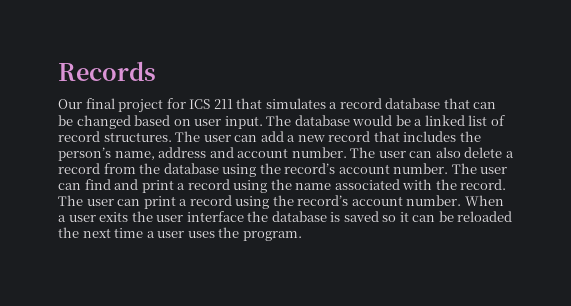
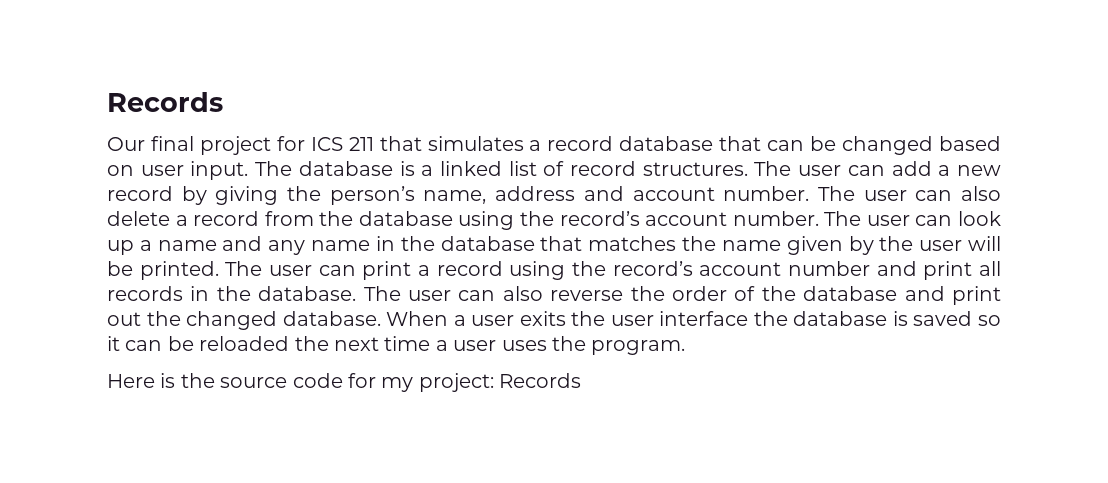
[352,115,411,126] would be -> [399,161,415,176] is
[373,131,457,142] that includes -> [181,186,279,205] by giving
[84,179,507,193] find and print a record using the name associated with the record. -> [957,211,1001,226] [107,236,1002,255] [107,261,219,280] look up a name and any name in the database that matches the name given by the user will be printed.
[406,195,462,206] number. -> [788,261,1001,280] [107,286,1001,305] [107,311,381,330] number and print all records in the database. The user can also reverse the order of the database and print out the changed database.
(302, 236) none -> [107,373,582,392] // Here is the source code for my project: Records

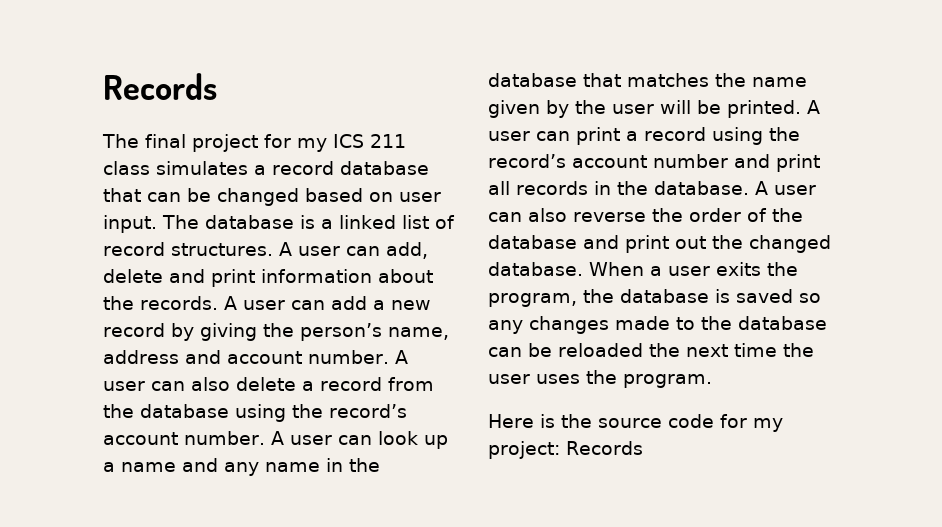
[107,137,145,151] Our -> [102,134,139,148] The
(305, 143) none -> [297,138,327,152] my
[379,136,422,151] that -> [103,161,150,175] class
[754,161,792,176] The -> [279,242,428,259] [103,269,433,287] [103,296,237,310] A user can add, delete and print information about the records. A
[817,186,855,201] The -> [394,350,408,364] A
[824,211,862,226] The -> [270,431,284,445] A
[225,261,263,276] The -> [807,100,820,114] A
[363,286,401,301] The -> [755,181,768,195] A
[610,311,749,326] user interface -> [488,293,577,307] program,
[107,336,120,351] it -> [488,316,827,334] any changes made to the database
[435,340,448,351] a -> [783,343,814,357] the

